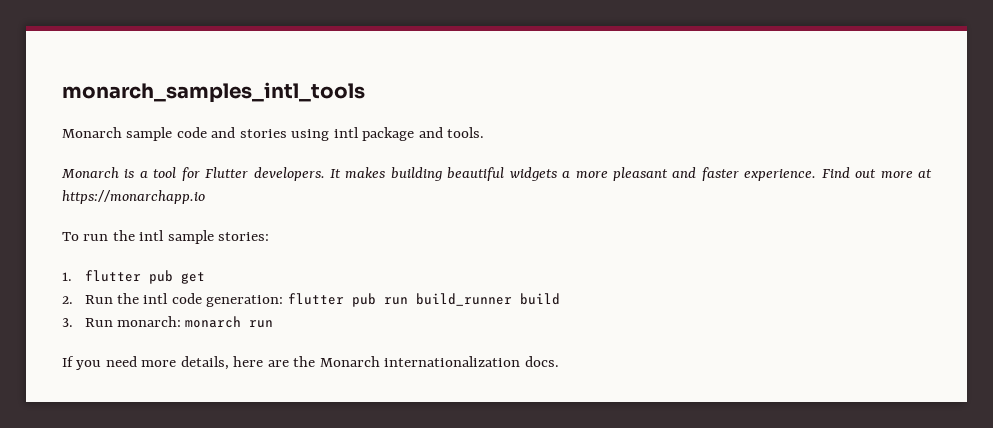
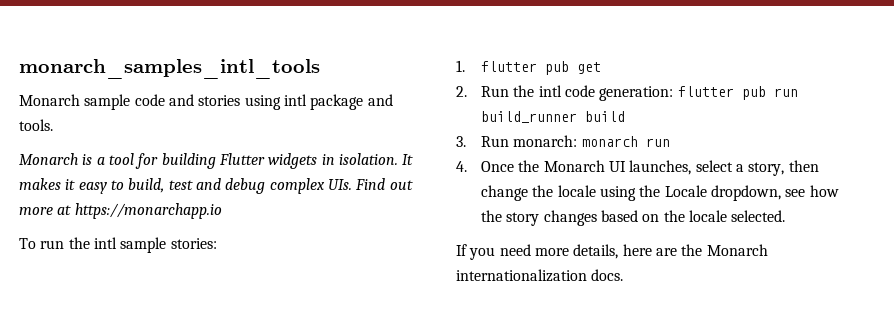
[205,167,817,181] Flutter developers. It makes building beautiful widgets a more pleasant and faster experience. -> [161,153,414,169] [19,178,352,194] building Flutter widgets in isolation. It makes it easy to build, test and debug complex UIs.
(274, 324) none -> [456,160,819,176] [480,185,839,201] [480,210,786,226] // 4. Once the Monarch UI launches, select a story, then change the locale using the Locale dropdown, see how the story changes based on the locale selected.

